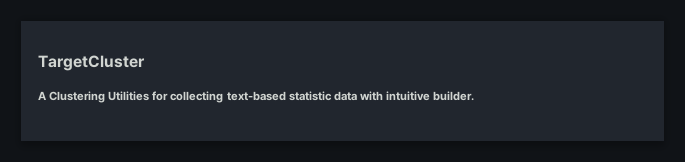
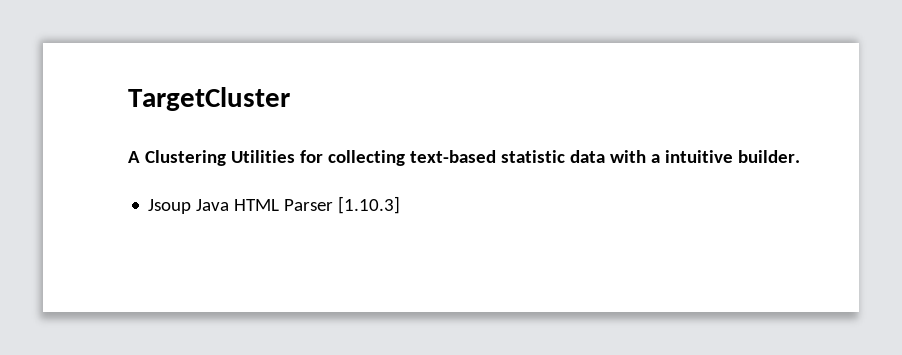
(383, 96) none -> [650,154,660,163] a
(475, 96) none -> [148,196,401,214] // Jsoup Java HTML Parser [1.10.3]

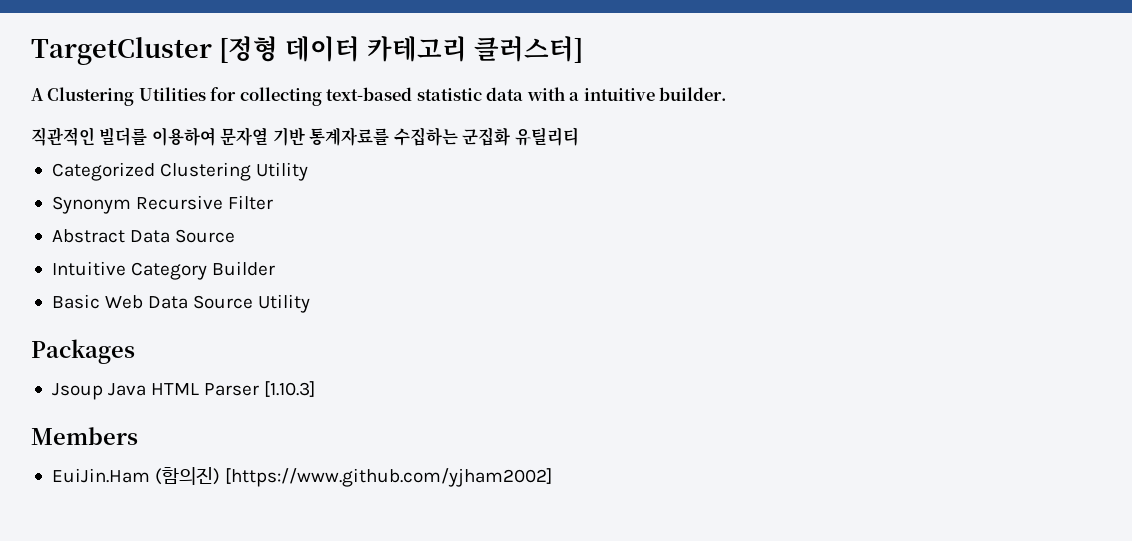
(290, 99) none -> [218,36,583,63] [정형 데이터 카테고리 클러스터]
(800, 156) none -> [31,127,579,146] [51,162,309,181] [51,195,274,214] [51,229,236,243] [51,261,276,280] [51,294,311,313] [31,339,135,364] // 직관적인 빌더를 이용하여 문자열 기반 통계자료를 수집하는 군집화 유틸리티 // Categorized Clustering Utility // Synonym Recursive Filter // Abstract Data Source // Intuitive Category Builder // Basic Web Data Source Utility // Packages
(401, 205) none -> [31,427,138,445] [51,467,553,487] // Members // EuiJin.Ham (함의진) [https://www.github.com/yjham2002]

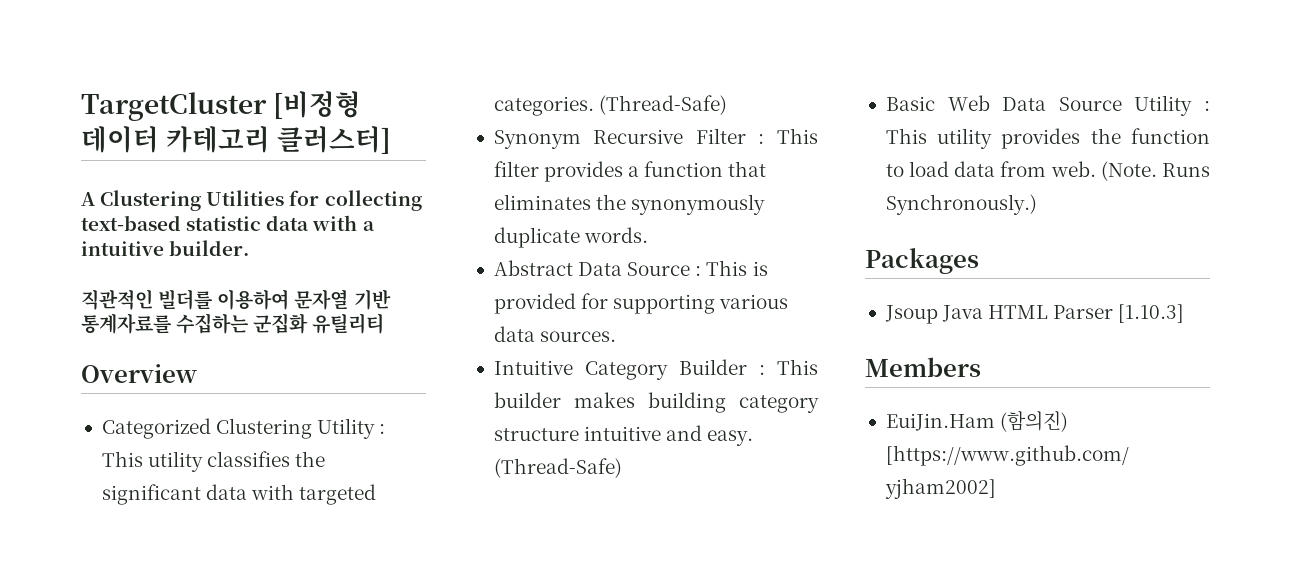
[218,36,278,63] [정형 -> [273,91,362,119] [비정형
(579, 136) none -> [81,364,197,383] // Overview
[51,195,274,214] [51,229,236,243] [51,261,276,280] // Synonym Recursive Filter // Abstract Data Source // Intuitive Category Builder -> [379,424,386,434] [101,451,326,472] [101,484,377,505] [493,95,728,116] [493,128,819,149] [493,161,767,182] [493,194,766,215] [493,227,649,248] [493,260,768,276] [493,293,789,314] [493,326,617,342] [493,359,819,380] [493,392,819,413] [493,425,754,446] [493,458,622,478] : This utility classifies the significant data with targeted categories. (Thread-Safe) // Synonym Recursive Filter : This filter provides a function that eliminates the synonymously duplicate words. // Abstract Data Source : This is provided for supporting various data sources. // Intuitive Category Builder : This builder makes building category structure intuitive and easy. (Thread-Safe)
(311, 303) none -> [1204,101,1210,111] [885,128,1210,149] [885,161,1210,181] [885,194,1037,215] : This utility provides the function to load data from web. (Note. Runs Synchronously.)

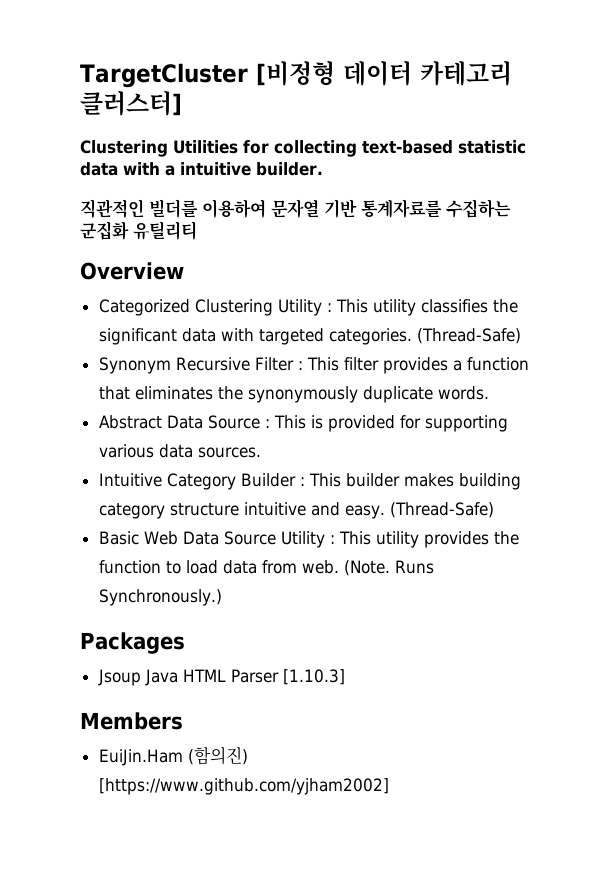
[81,192,95,206] A -> (182, 103) none

